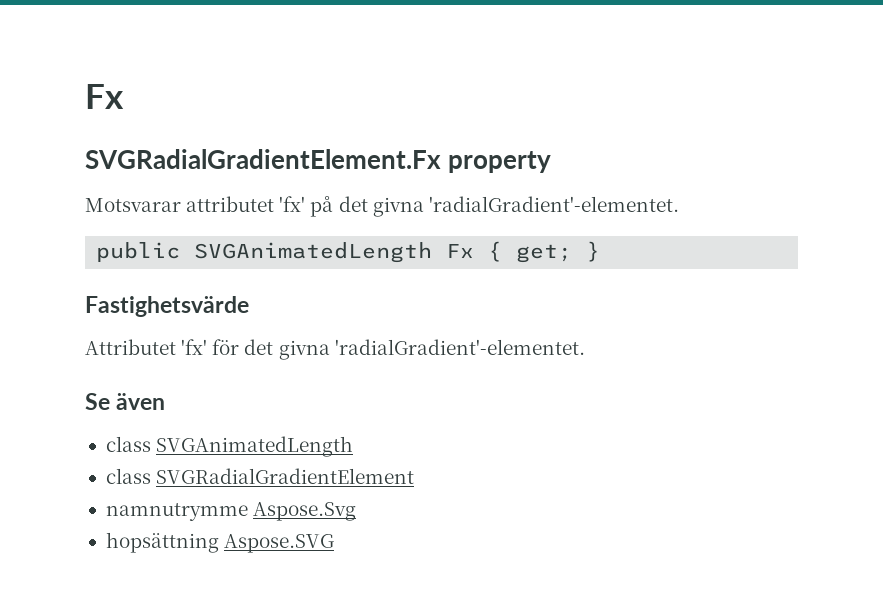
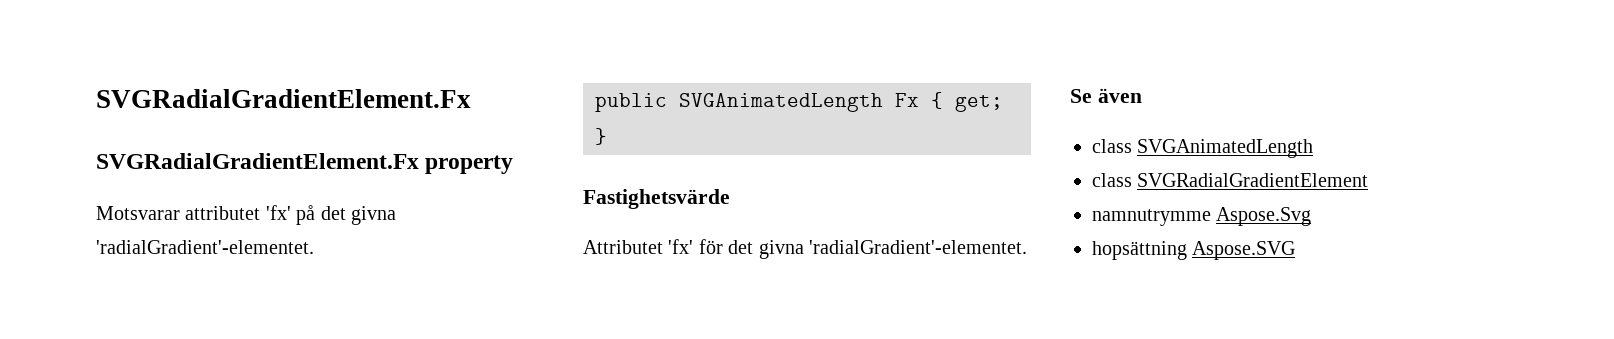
[85,84,124,109] Fx -> [96,89,471,108] SVGRadialGradientElement.Fx

